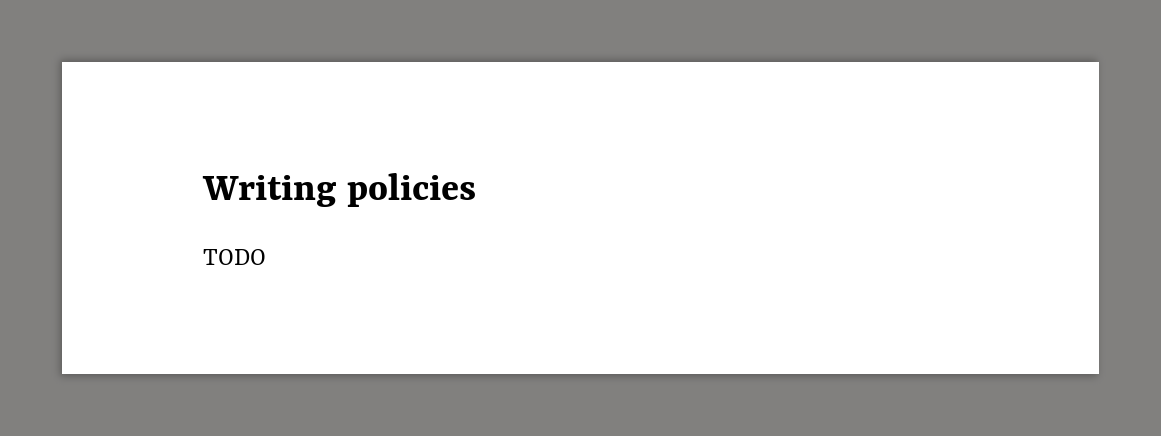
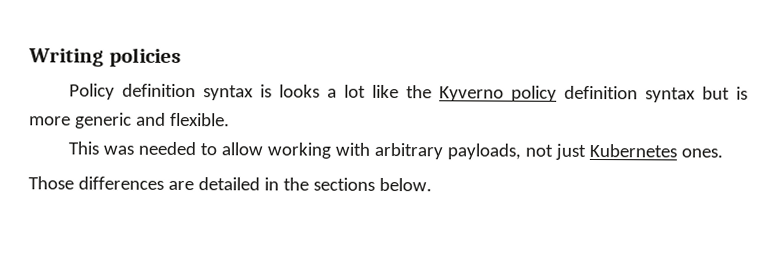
[203,249,266,265] TODO -> [69,83,748,103] [29,112,230,129] [68,141,724,160] [28,176,432,192] Policy definition syntax is looks a lot like the Kyverno policy definition syntax but is more generic and flexible. // This was needed to allow working with arbitrary payloads, not just Kubernetes ones. // Those differences are detailed in the sections below.

